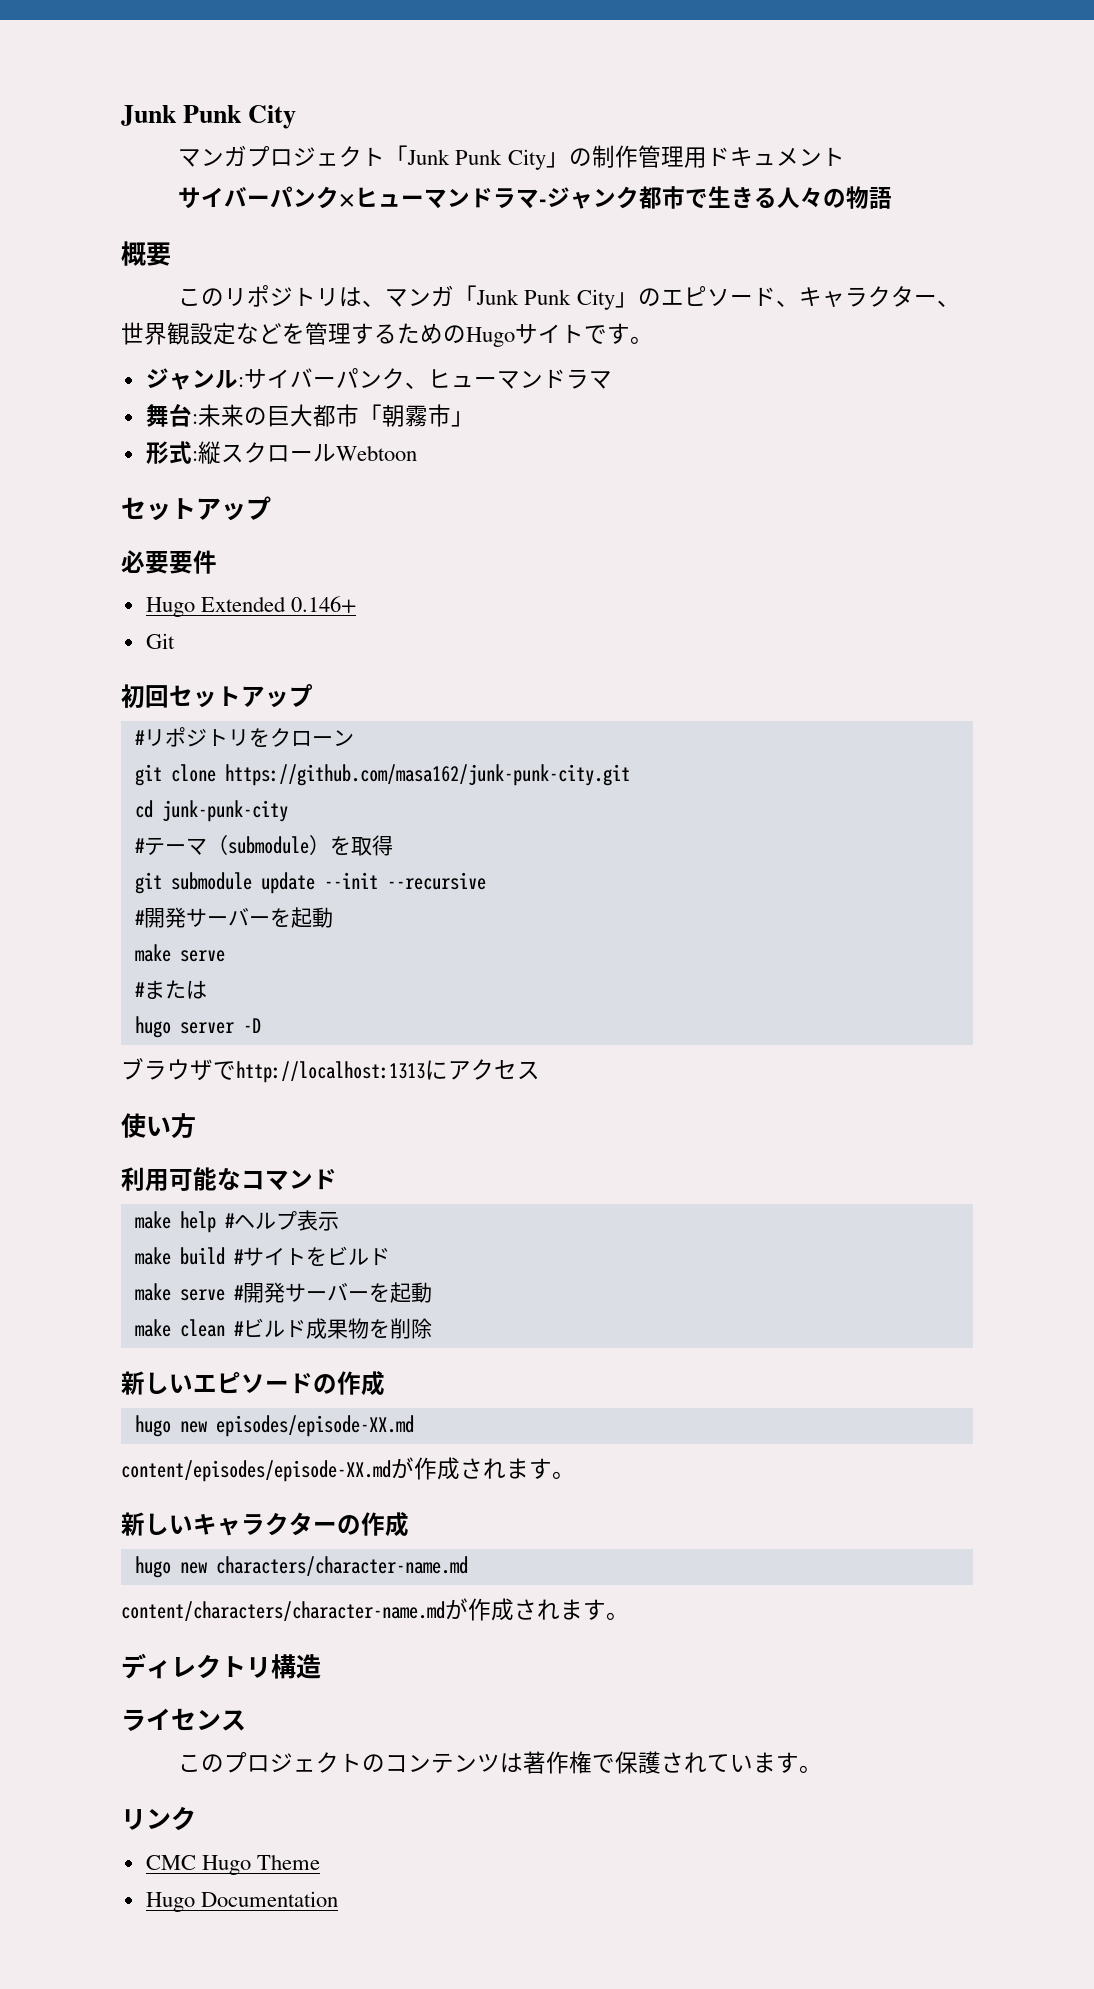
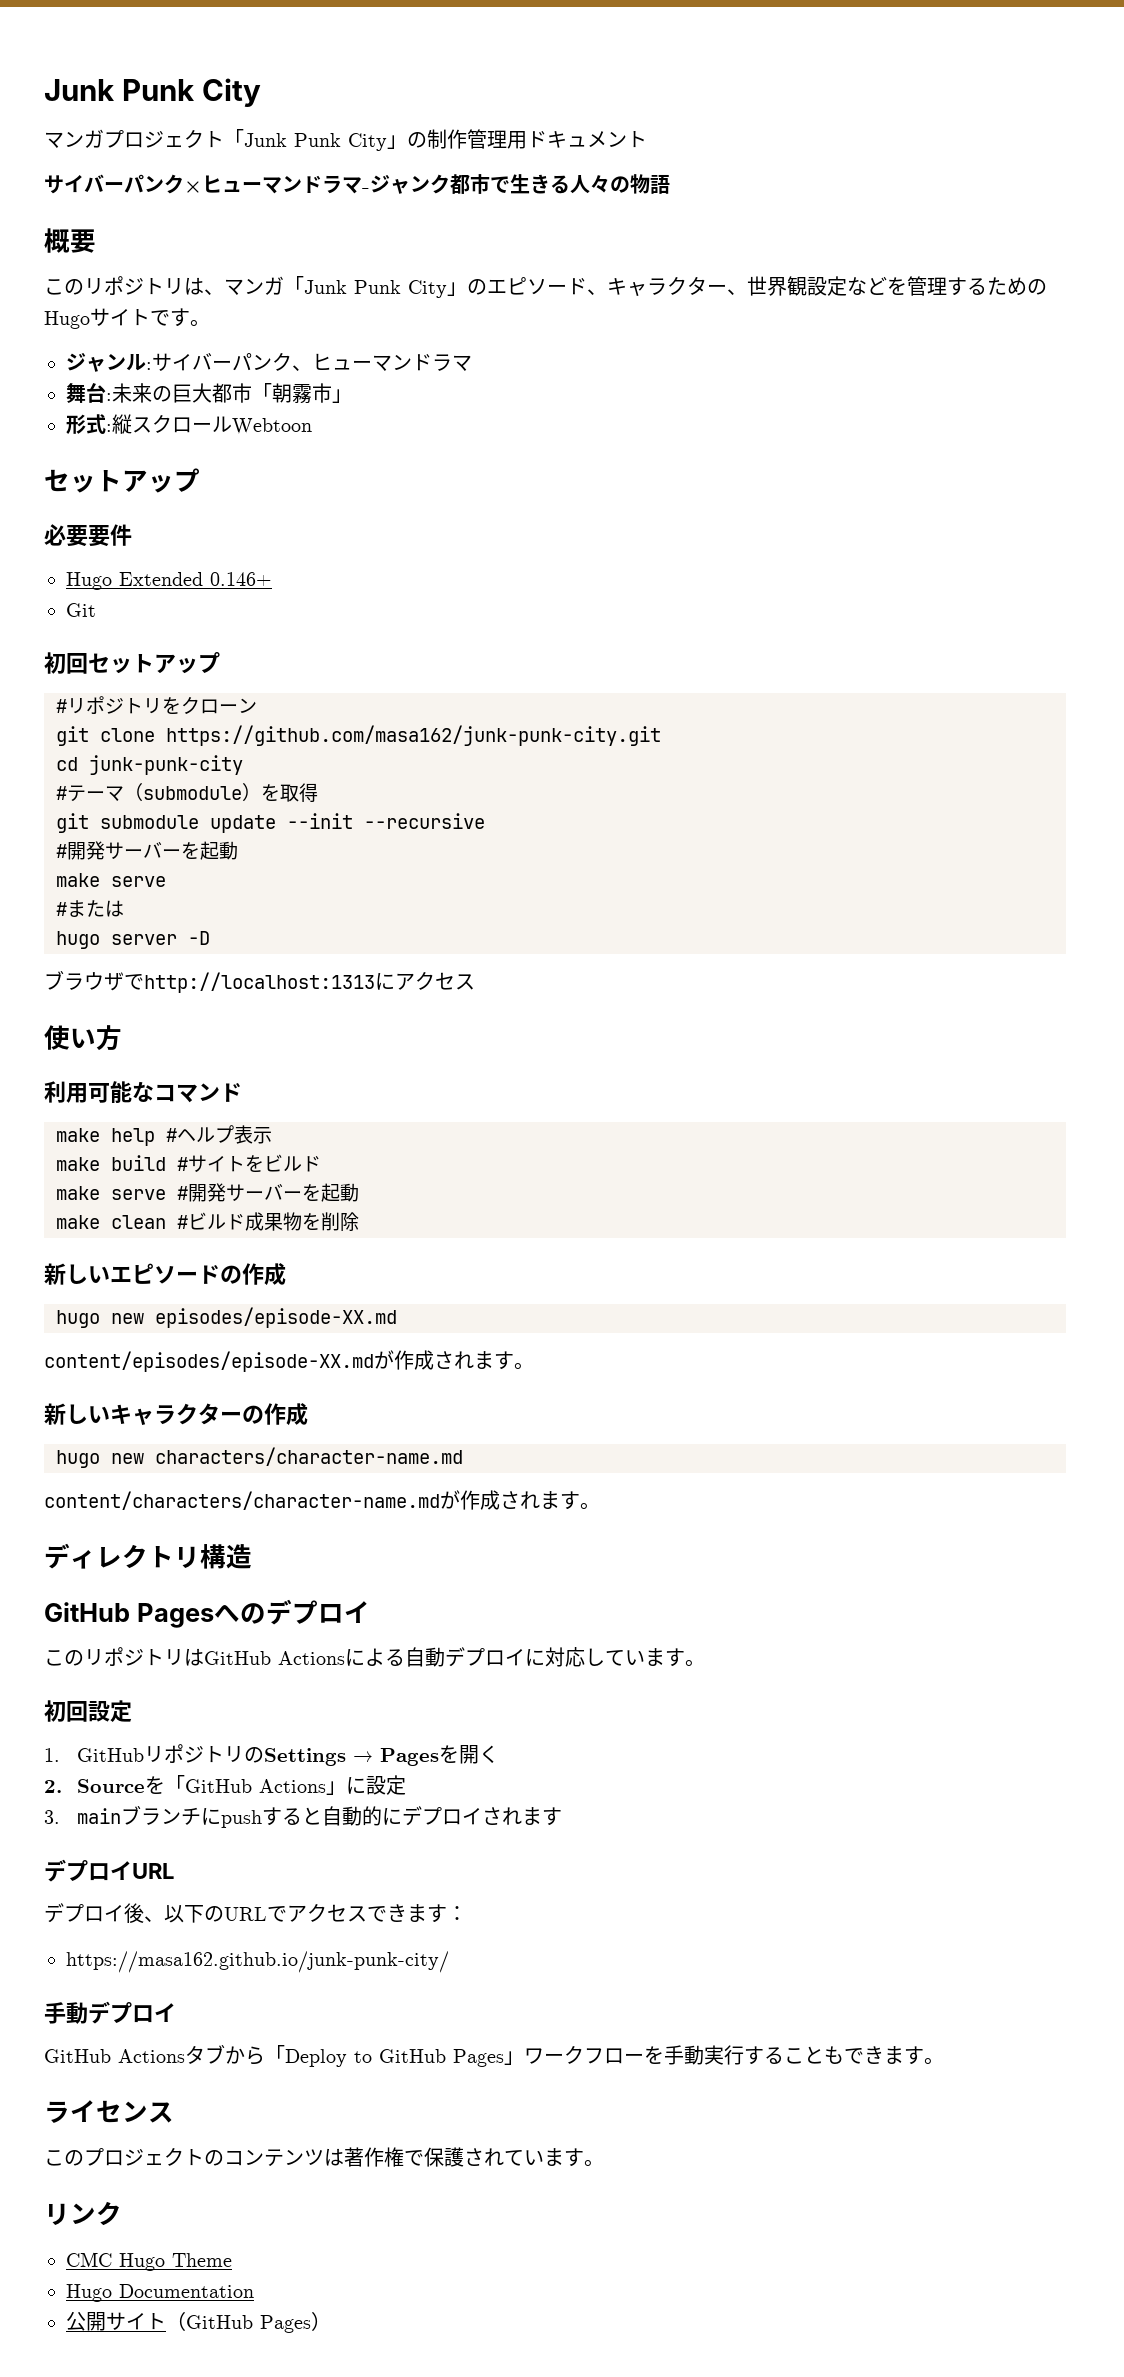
(321, 1666) none -> [44,1599,370,1628] [44,1647,705,1667] [44,1700,132,1722] [44,1744,499,1766] [44,1775,406,1795] [44,1805,562,1828] [44,1859,174,1882] [44,1903,467,1923] [66,1951,449,1973] [44,2001,176,2024] [44,2044,944,2067] // GitHub Pagesへのデプロイ // このリポジトリはGitHub Actionsによる自動デプロイに対応しています。 // 初回設定 // 1. GitHubリポジトリのSettings → Pagesを開く // 2. Sourceを「GitHub Actions」に設定 // 3. mainブランチにpushすると自動的にデプロイされます // デプロイURL // デプロイ後、以下のURLでアクセスできます： // https://masa162.github.io/junk-punk-city/ // 手動デプロイ // GitHub Actionsタブから「Deploy to GitHub Pages」ワークフローを手動実行することもできます。
(338, 1899) none -> [66,2311,331,2333] // 公開サイト（GitHub Pages）

